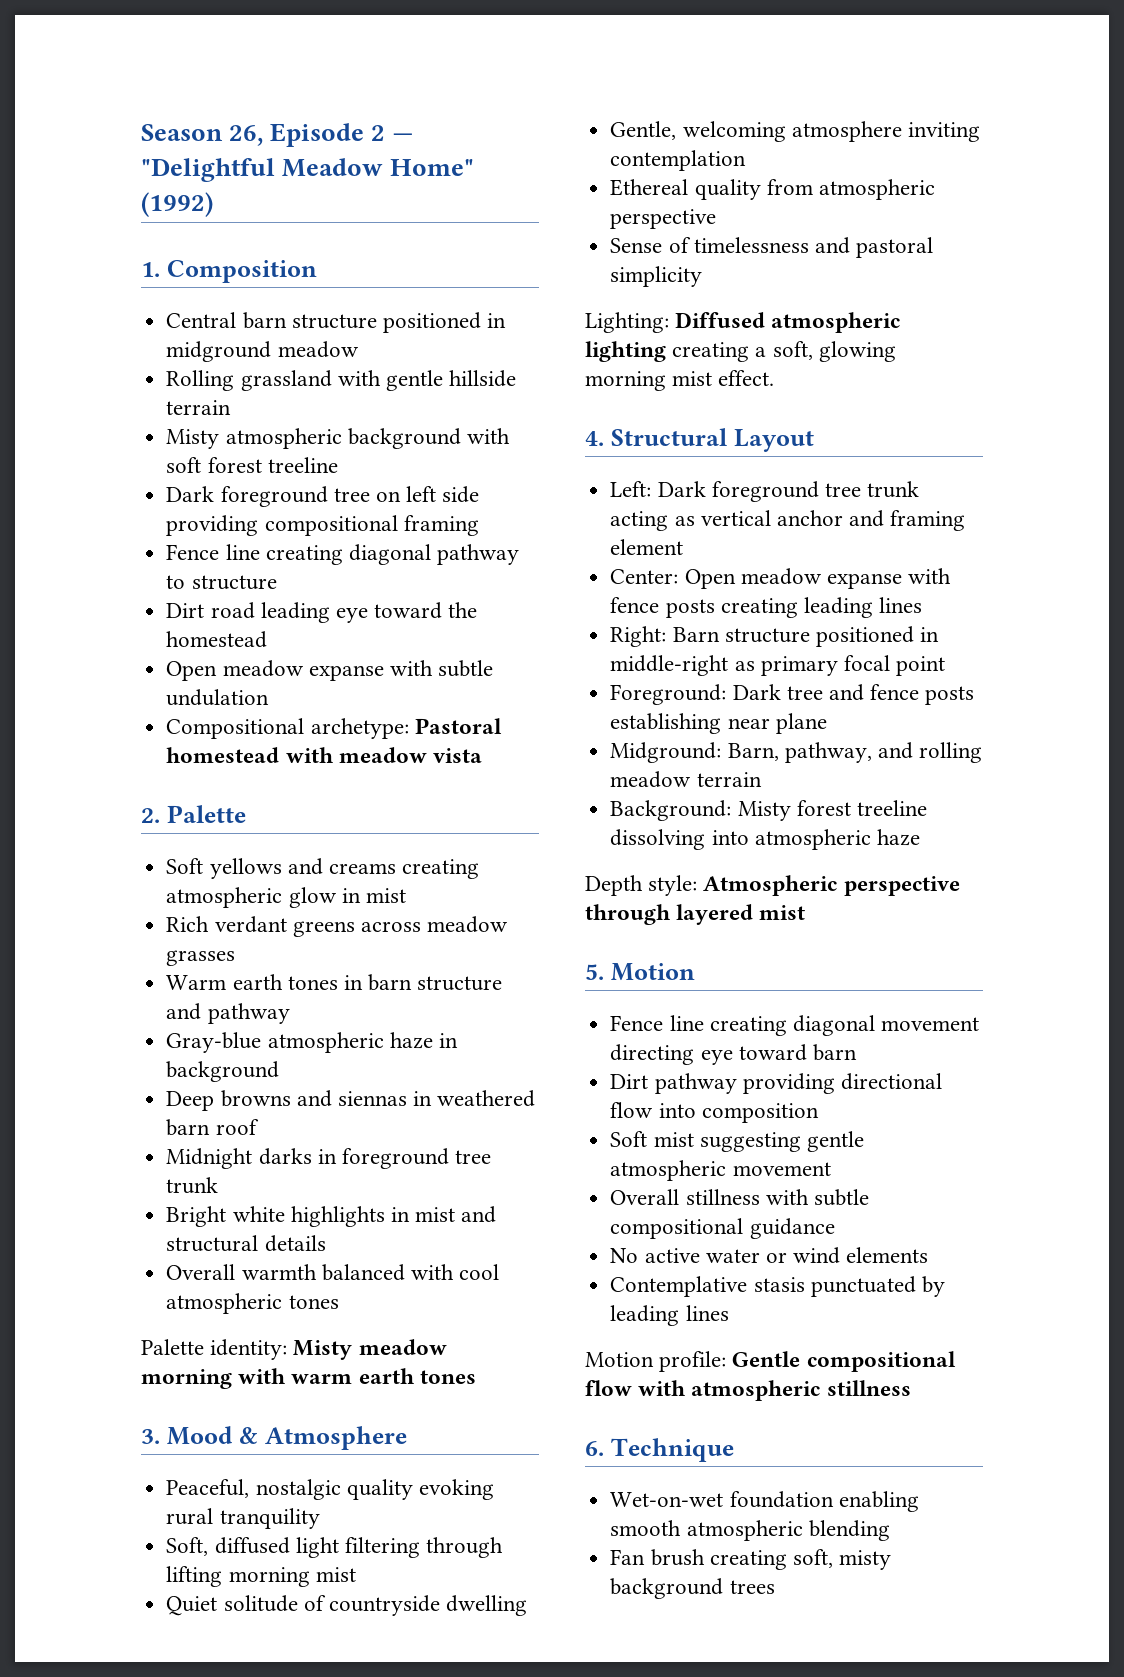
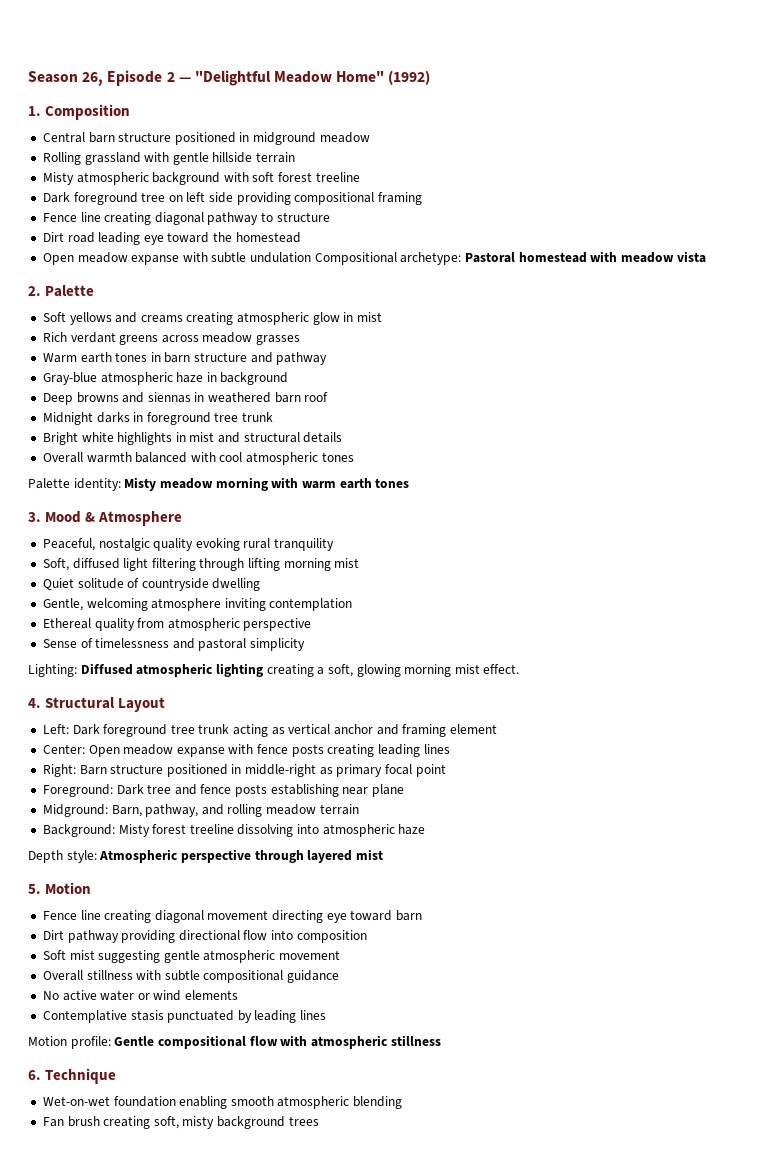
(270, 697) // -> (312, 257) none

